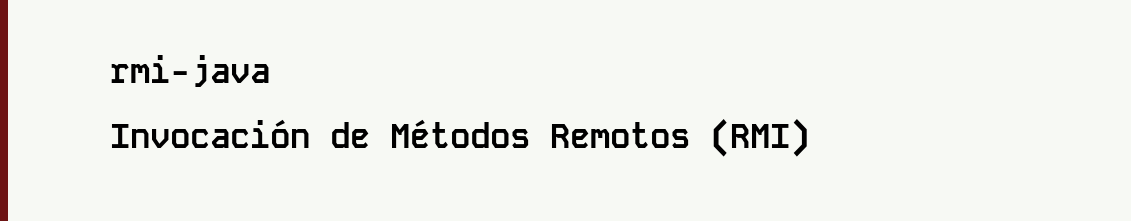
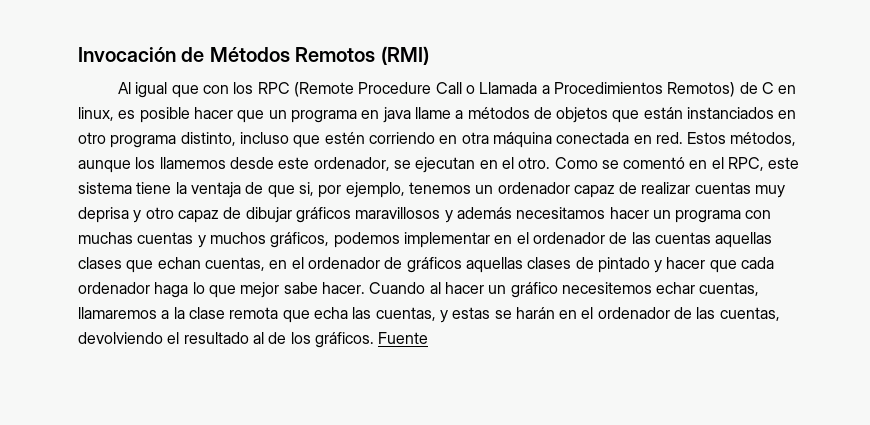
[110,55,270,87] rmi-java // -> (78, 54) none
(810, 138) none -> [118,82,797,98] [78,107,797,123] [78,132,797,148] [78,157,800,173] [78,182,786,198] [78,207,772,223] [78,232,773,248] [78,257,775,273] [78,282,760,298] [78,307,780,323] [78,332,429,348] // Al igual que con los RPC (Remote Procedure Call o Llamada a Procedimientos Remotos) de C en linux, es posible hacer que un programa en java llame a métodos de objetos que están instanciados en otro programa distinto, incluso que estén corriendo en otra máquina conectada en red. Estos métodos, aunque los llamemos desde este ordenador, se ejecutan en el otro. Como se comentó en el RPC, este sistema tiene la ventaja de que si, por ejemplo, tenemos un ordenador capaz de realizar cuentas muy deprisa y otro capaz de dibujar gráficos maravillosos y además necesitamos hacer un programa con muchas cuentas y muchos gráficos, podemos implementar en el ordenador de las cuentas aquellas clases que echan cuentas, en el ordenador de gráficos aquellas clases de pintado y hacer que cada ordenador haga lo que mejor sabe hacer. Cuando al hacer un gráfico necesitemos echar cuentas, llamaremos a la clase remota que echa las cuentas, y estas se harán en el ordenador de las cuentas, devolviendo el resultado al de los gráficos. Fuente

